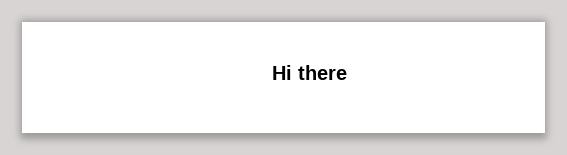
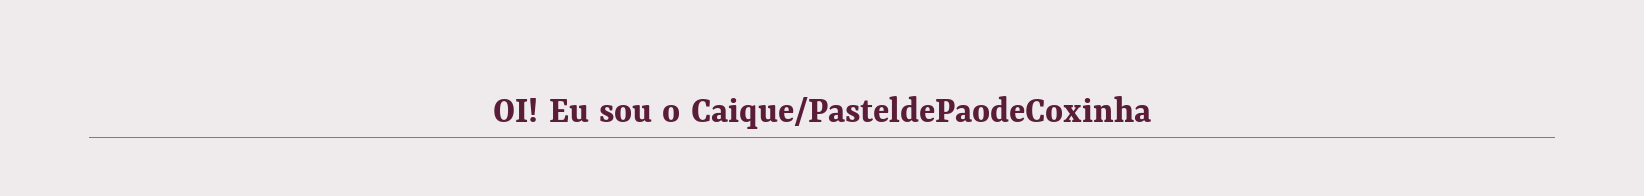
[272,65,347,80] Hi there -> [493,96,1151,129] OI! Eu sou o Caique/PasteldePaodeCoxinha

